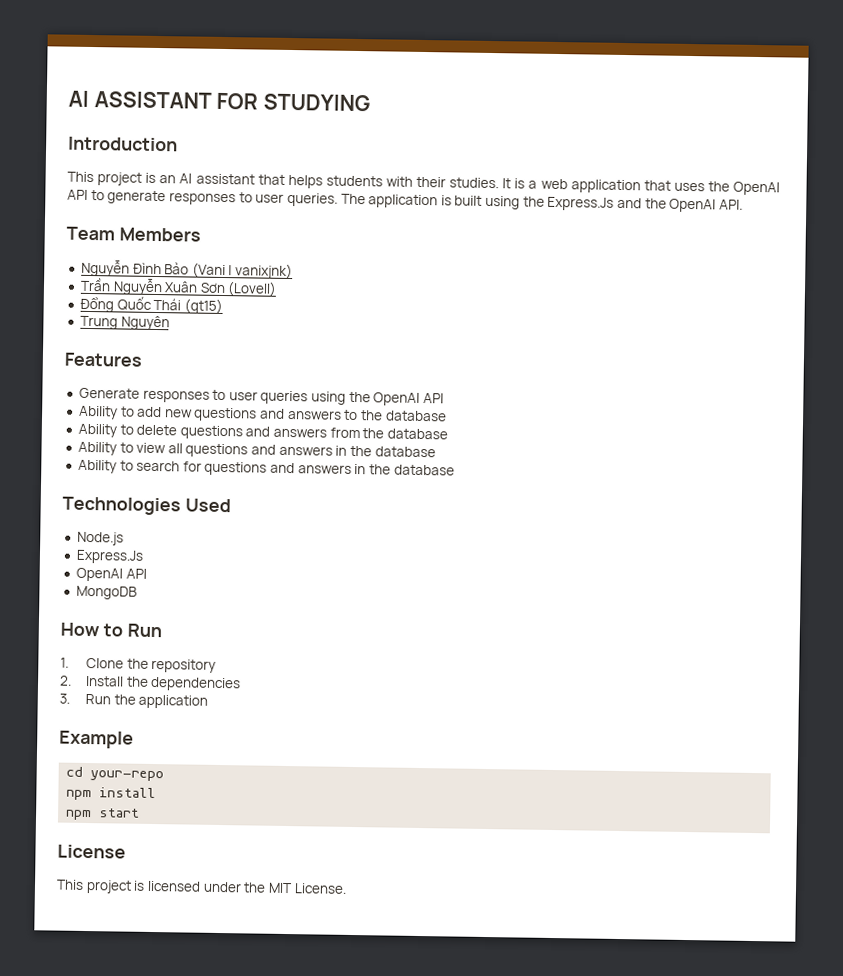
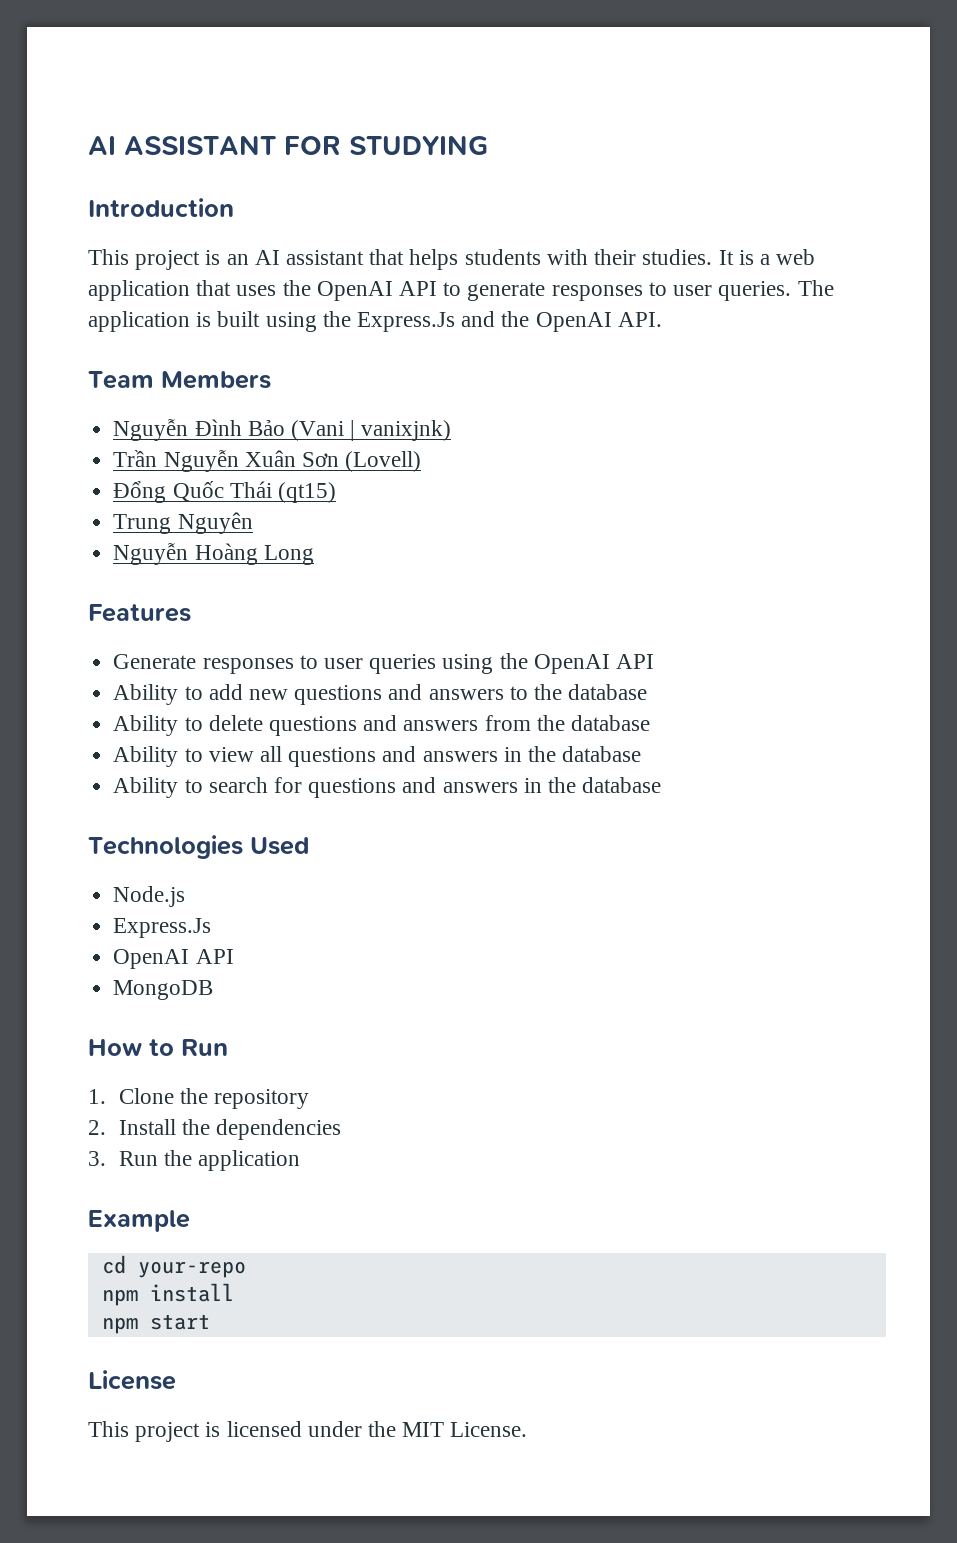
(170, 323) none -> [113,543,314,565] // Nguyễn Hoàng Long

